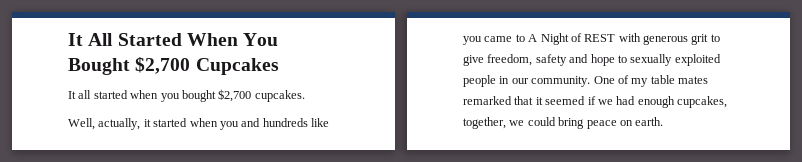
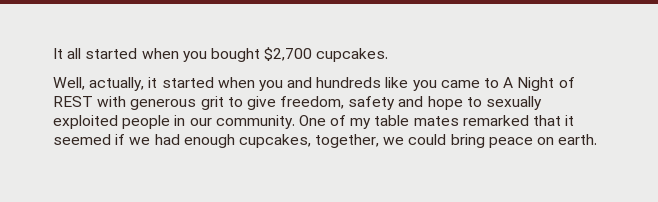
[68,33,279,46] [68,57,279,75] [68,91,76,99] It All Started When You Bought $2,700 Cupcakes // It -> [53,48,63,59] It

